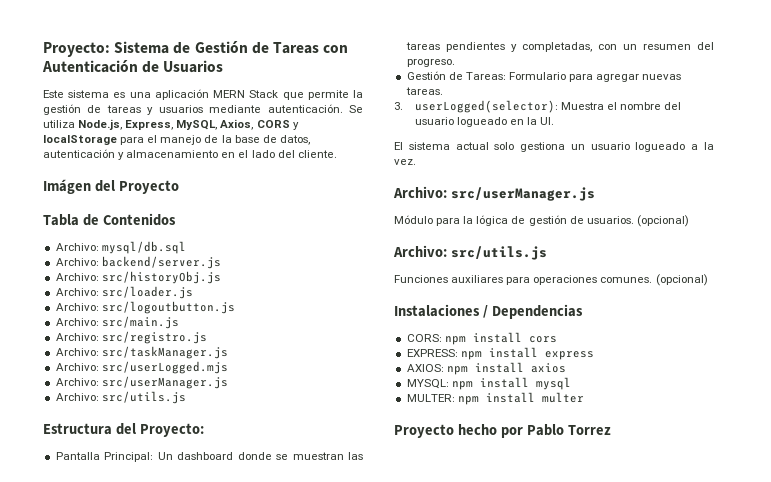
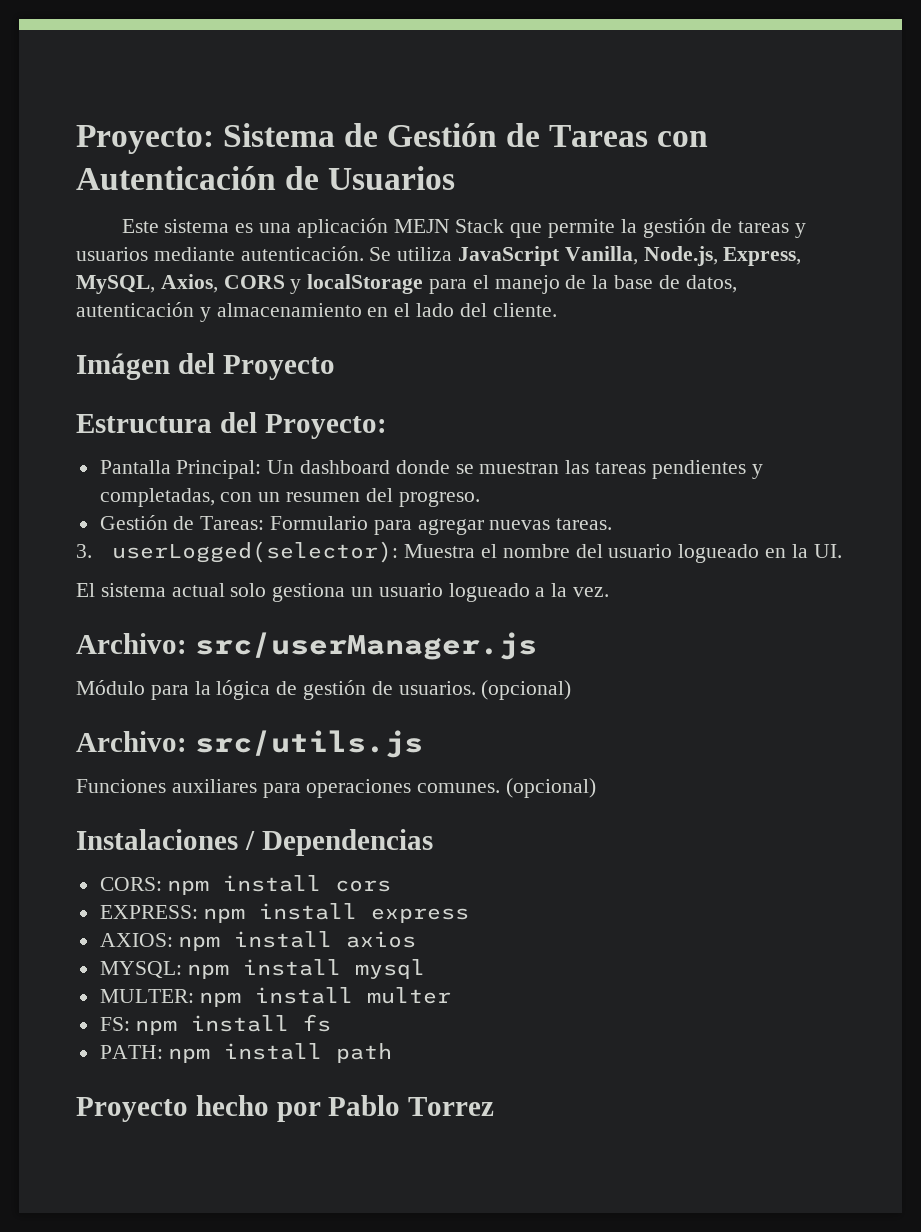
[213,90,246,98] MERN -> [393,219,450,233] MEJN
(75, 124) none -> [458,246,638,266] JavaScript Vanilla,
[43,213,176,226] [55,241,186,254] [55,256,221,269] [55,271,221,284] [55,286,193,299] [55,301,235,314] [55,316,179,329] [55,331,207,344] [55,346,228,359] [55,361,228,374] [55,376,228,389] [55,391,186,404] // Tabla de Contenidos // Archivo: mysql/db.sql // Archivo: backend/server.js // Archivo: src/historyObj.js // Archivo: src/loader.js // Archivo: src/logoutbutton.js // Archivo: src/main.js // Archivo: src/registro.js // Archivo: src/taskManager.js // Archivo: src/userLogged.mjs // Archivo: src/userManager.js // Archivo: src/utils.js -> (335, 367) none
(584, 397) none -> [99,1014,332,1035] [99,1043,393,1063] // FS: npm install fs // PATH: npm install path

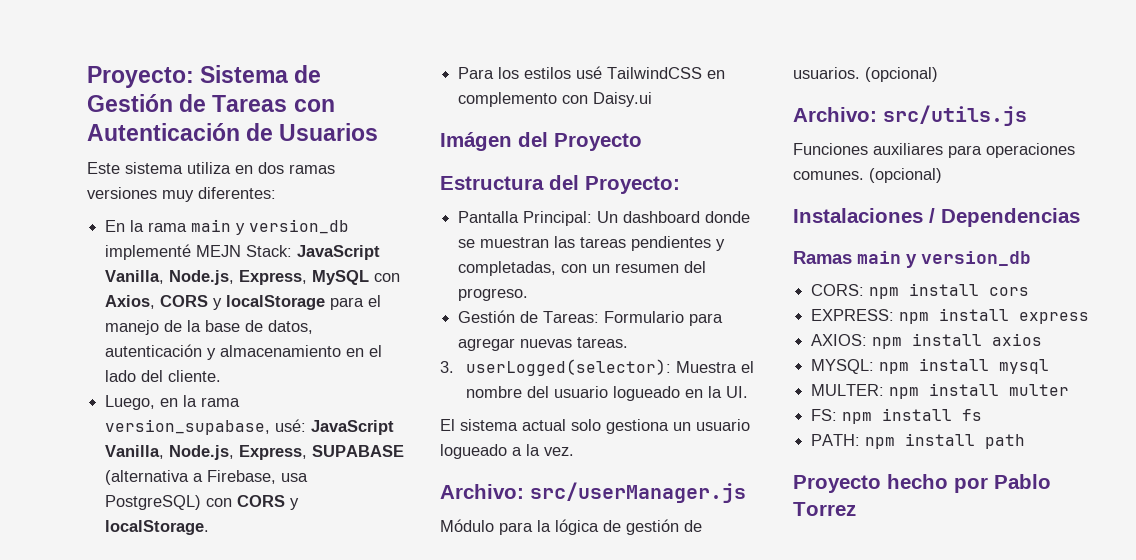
[235,218,807,238] [76,246,802,266] [76,275,155,294] es una aplicación MEJN Stack que permite la gestión de tareas y usuarios mediante autenticación. Se utiliza JavaScript Vanilla, Node.js, Express, MySQL, -> [187,162,335,174] [87,187,276,202] [105,219,350,235] [105,244,381,260] [105,270,401,285] utiliza en dos ramas versiones muy diferentes: // En la rama main y version_db implementé MEJN Stack: JavaScript Vanilla, Node.js, Express, MySQL con
(557, 310) none -> [105,395,241,410] [105,419,395,435] [105,445,405,460] [105,470,309,485] [105,495,300,510] [105,520,210,535] [458,66,726,79] [458,92,653,107] // Luego, en la rama version_supabase, usé: JavaScript Vanilla, Node.js, Express, SUPABASE (alternativa a Firebase, usa PostgreSQL) con CORS y localStorage. // Para los estilos usé TailwindCSS en complemento con Daisy.ui
(433, 842) none -> [793,251,1031,268] // Ramas main y version_db

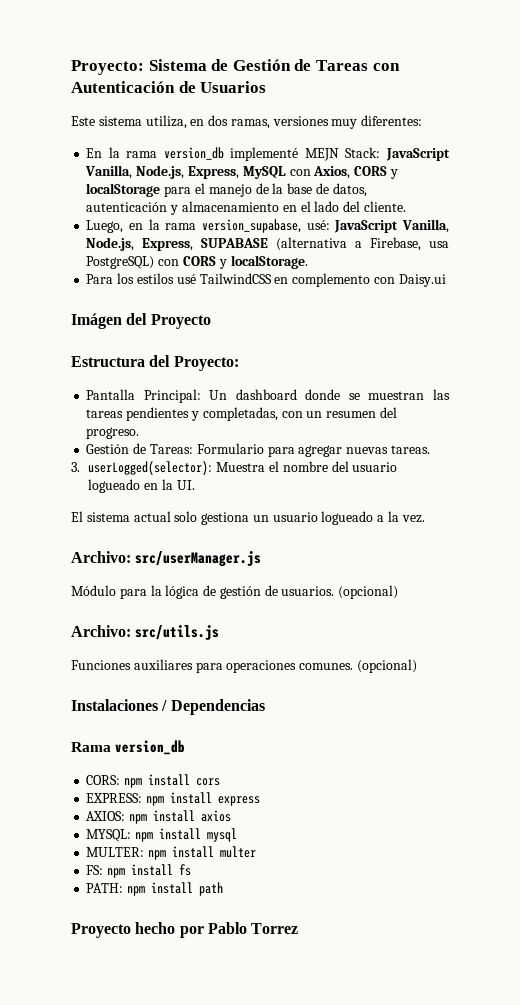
[187,162,231,174] utiliza -> [145,115,187,129] utiliza,
[289,164,335,174] ramas -> [230,119,270,129] ramas,
[191,219,246,235] main y -> (158, 154) none
[793,251,917,268] Ramas main y -> [71,742,111,752] Rama

